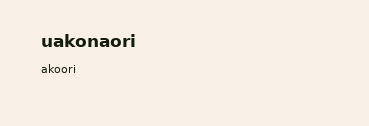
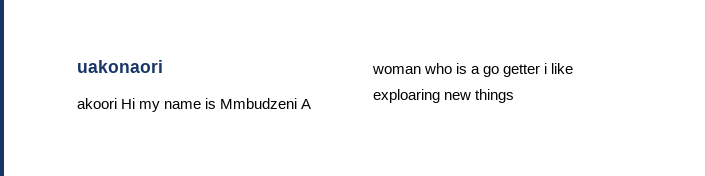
(76, 68) none -> [121,98,312,112] [372,63,574,77] [373,89,515,103] Hi my name is Mmbudzeni A woman who is a go getter i like exploaring new things

